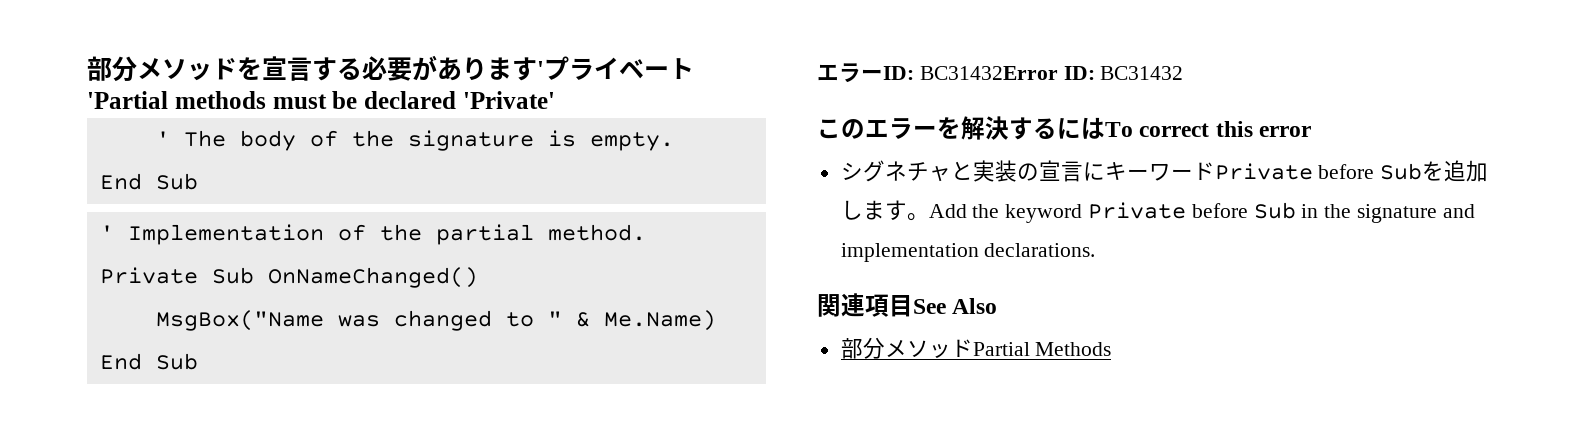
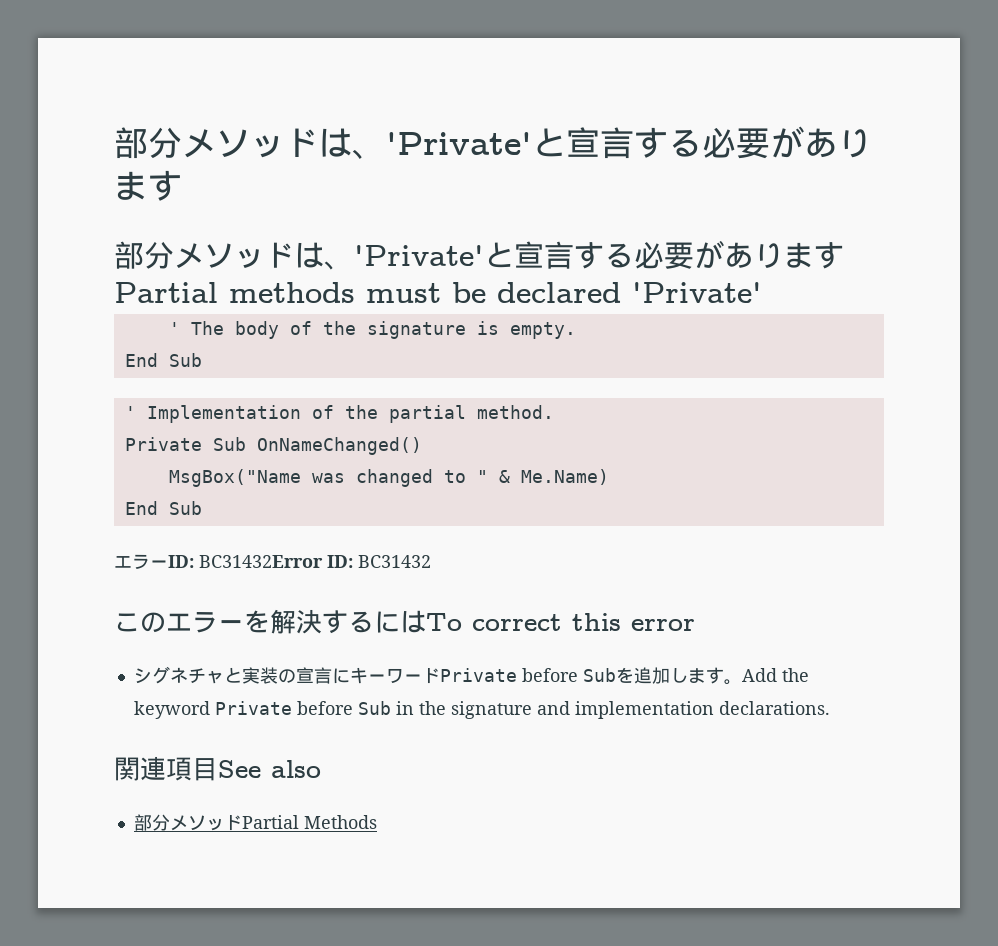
[87,55,694,82] [87,91,168,109] 部分メソッドを宣言する必要があります'プライベート'Partial -> [114,126,872,159] [114,170,182,201] [114,240,844,270] [114,282,218,303] 部分メソッドは、'Private'と宣言する必要があります // 部分メソッドは、'Private'と宣言する必要がありますPartial
[952,298,998,314] Also -> [271,760,321,778] also

